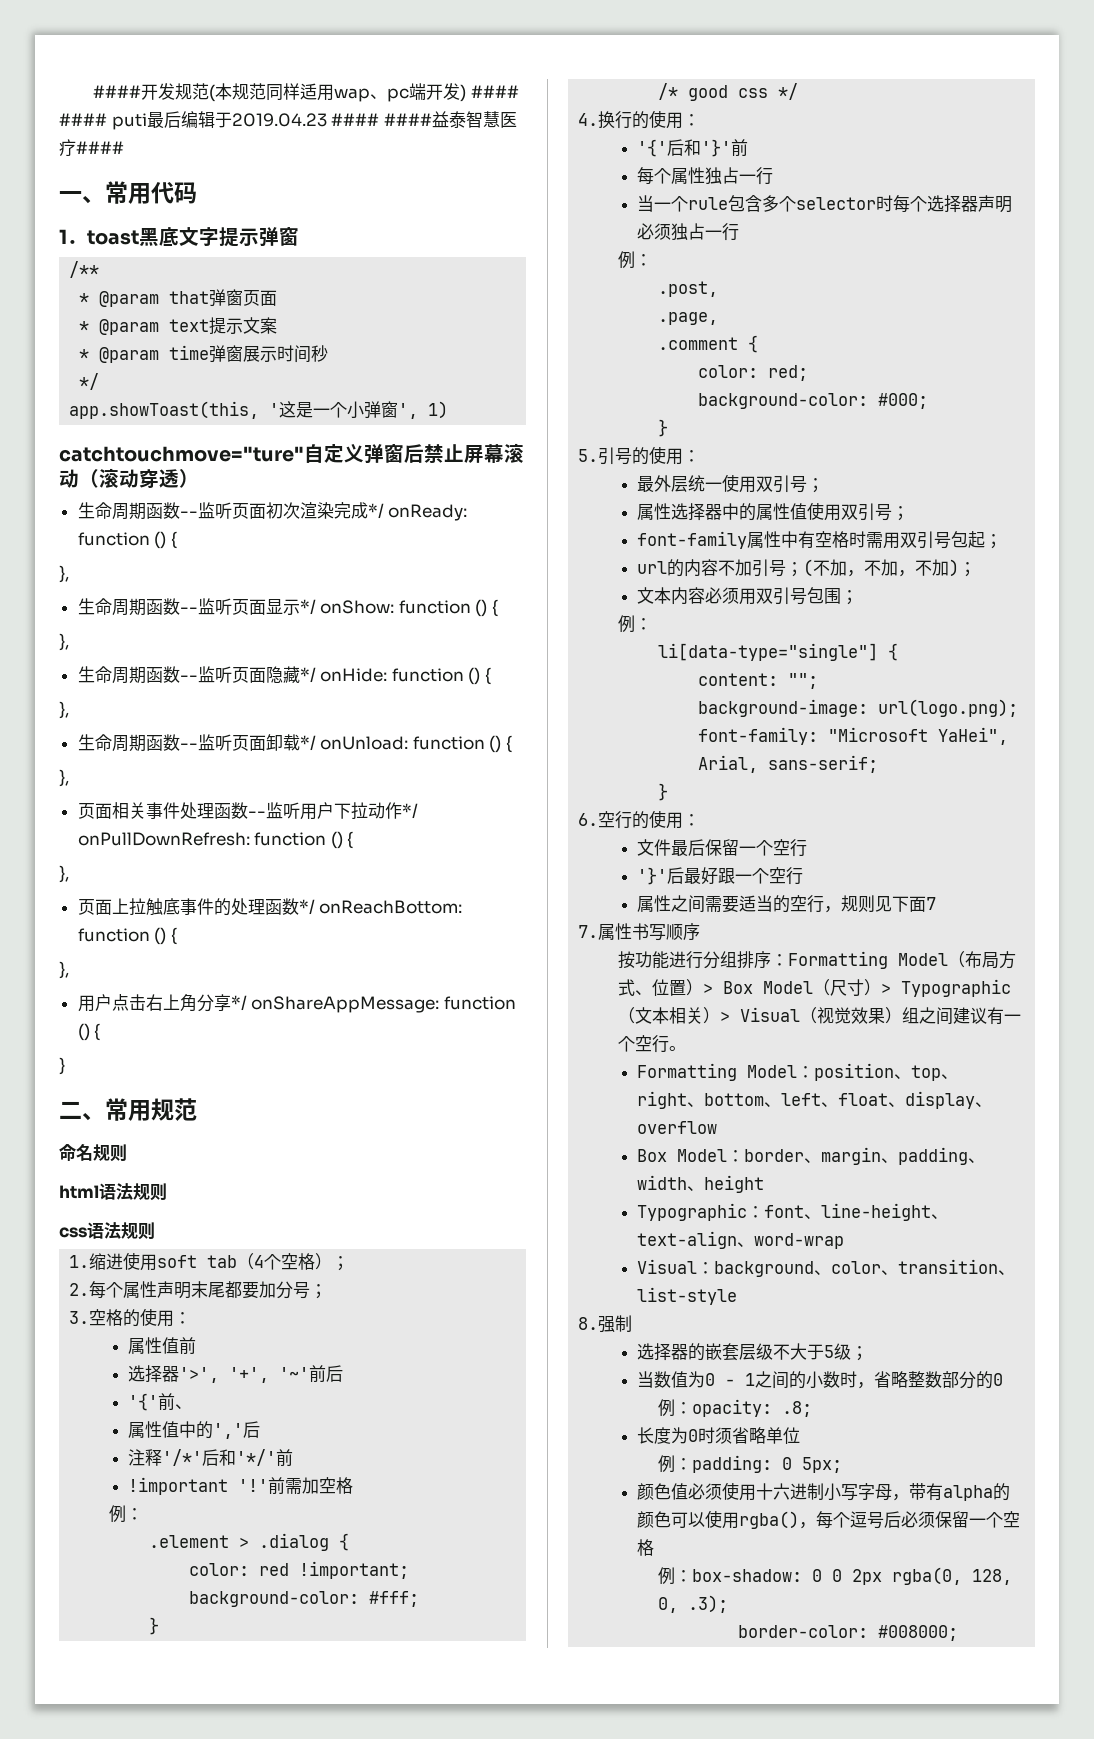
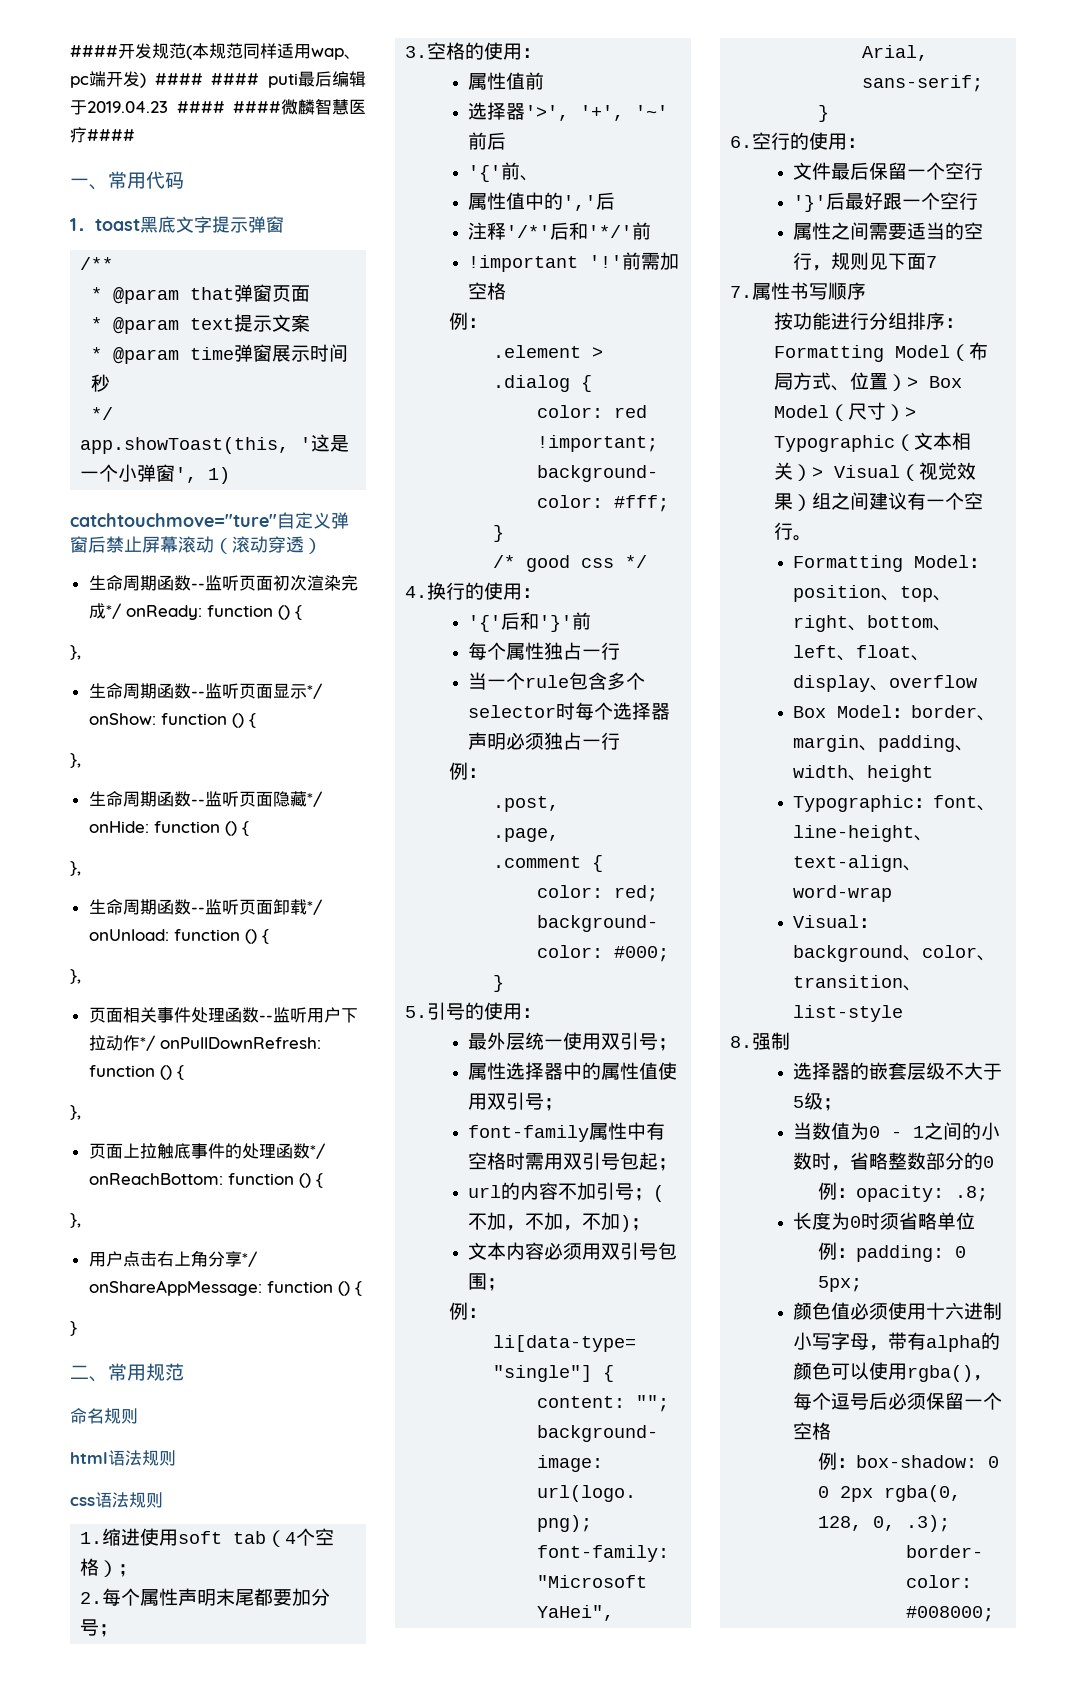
[431,111,466,128] 益泰 -> [281,99,315,115] 微麟

